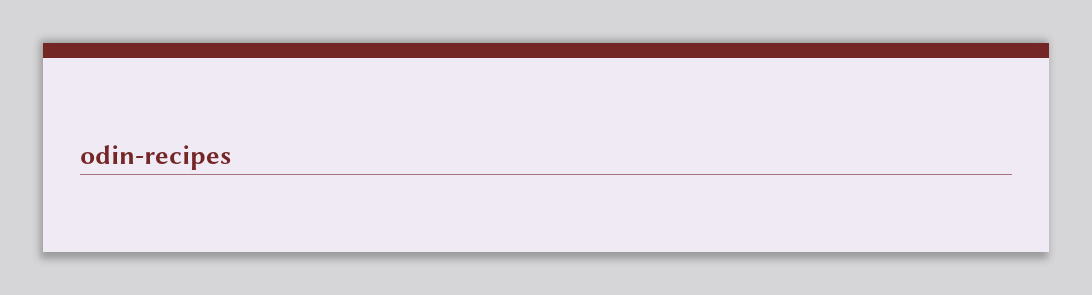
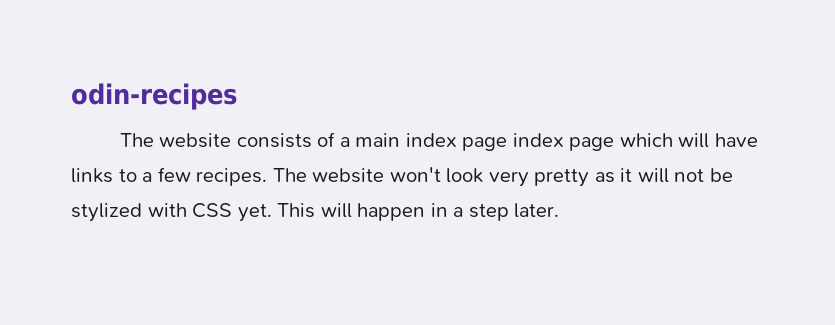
(231, 157) none -> [119,132,758,151] [71,167,734,187] [71,203,560,222] // The website consists of a main index page index page which will have links to a few recipes. The website won't look very pretty as it will not be stylized with CSS yet. This will happen in a step later.

